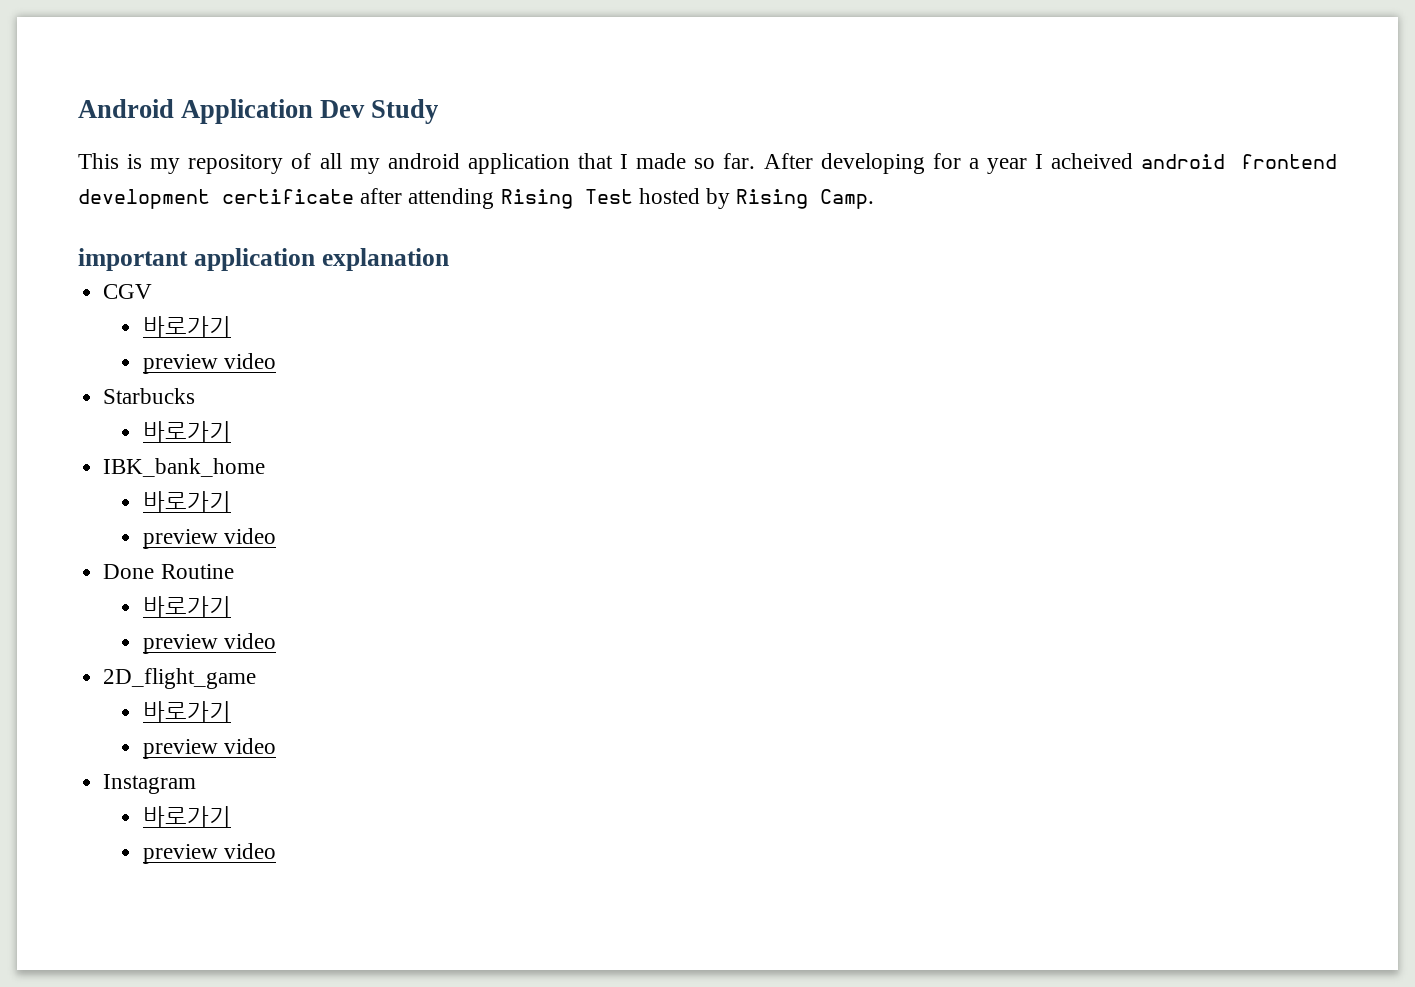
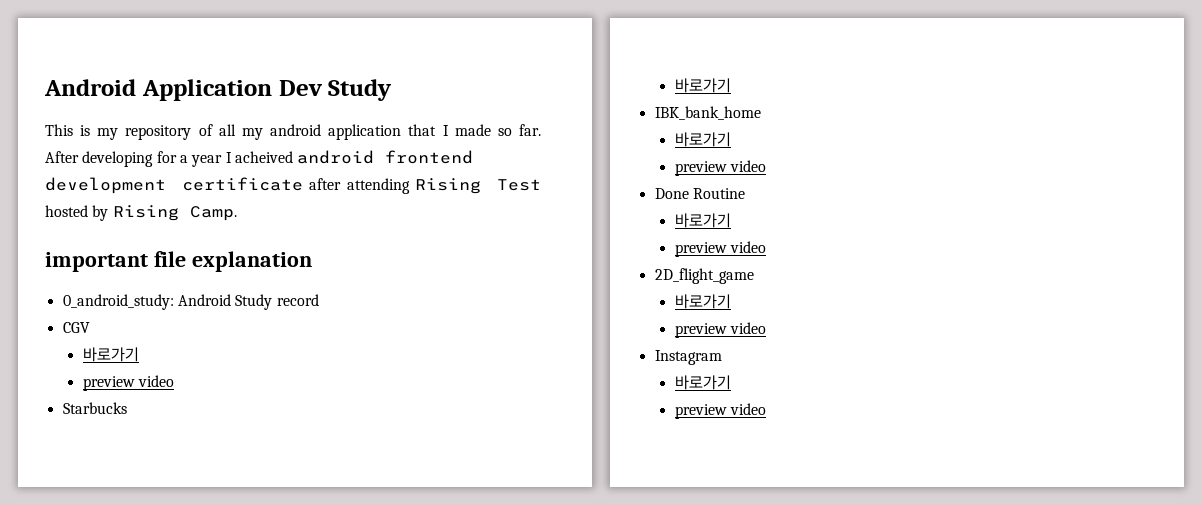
[193,248,315,271] application -> [153,251,186,267] file
(449, 259) none -> [62,294,319,310] // 0_android_study: Android Study record

